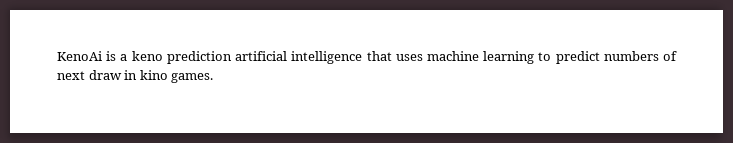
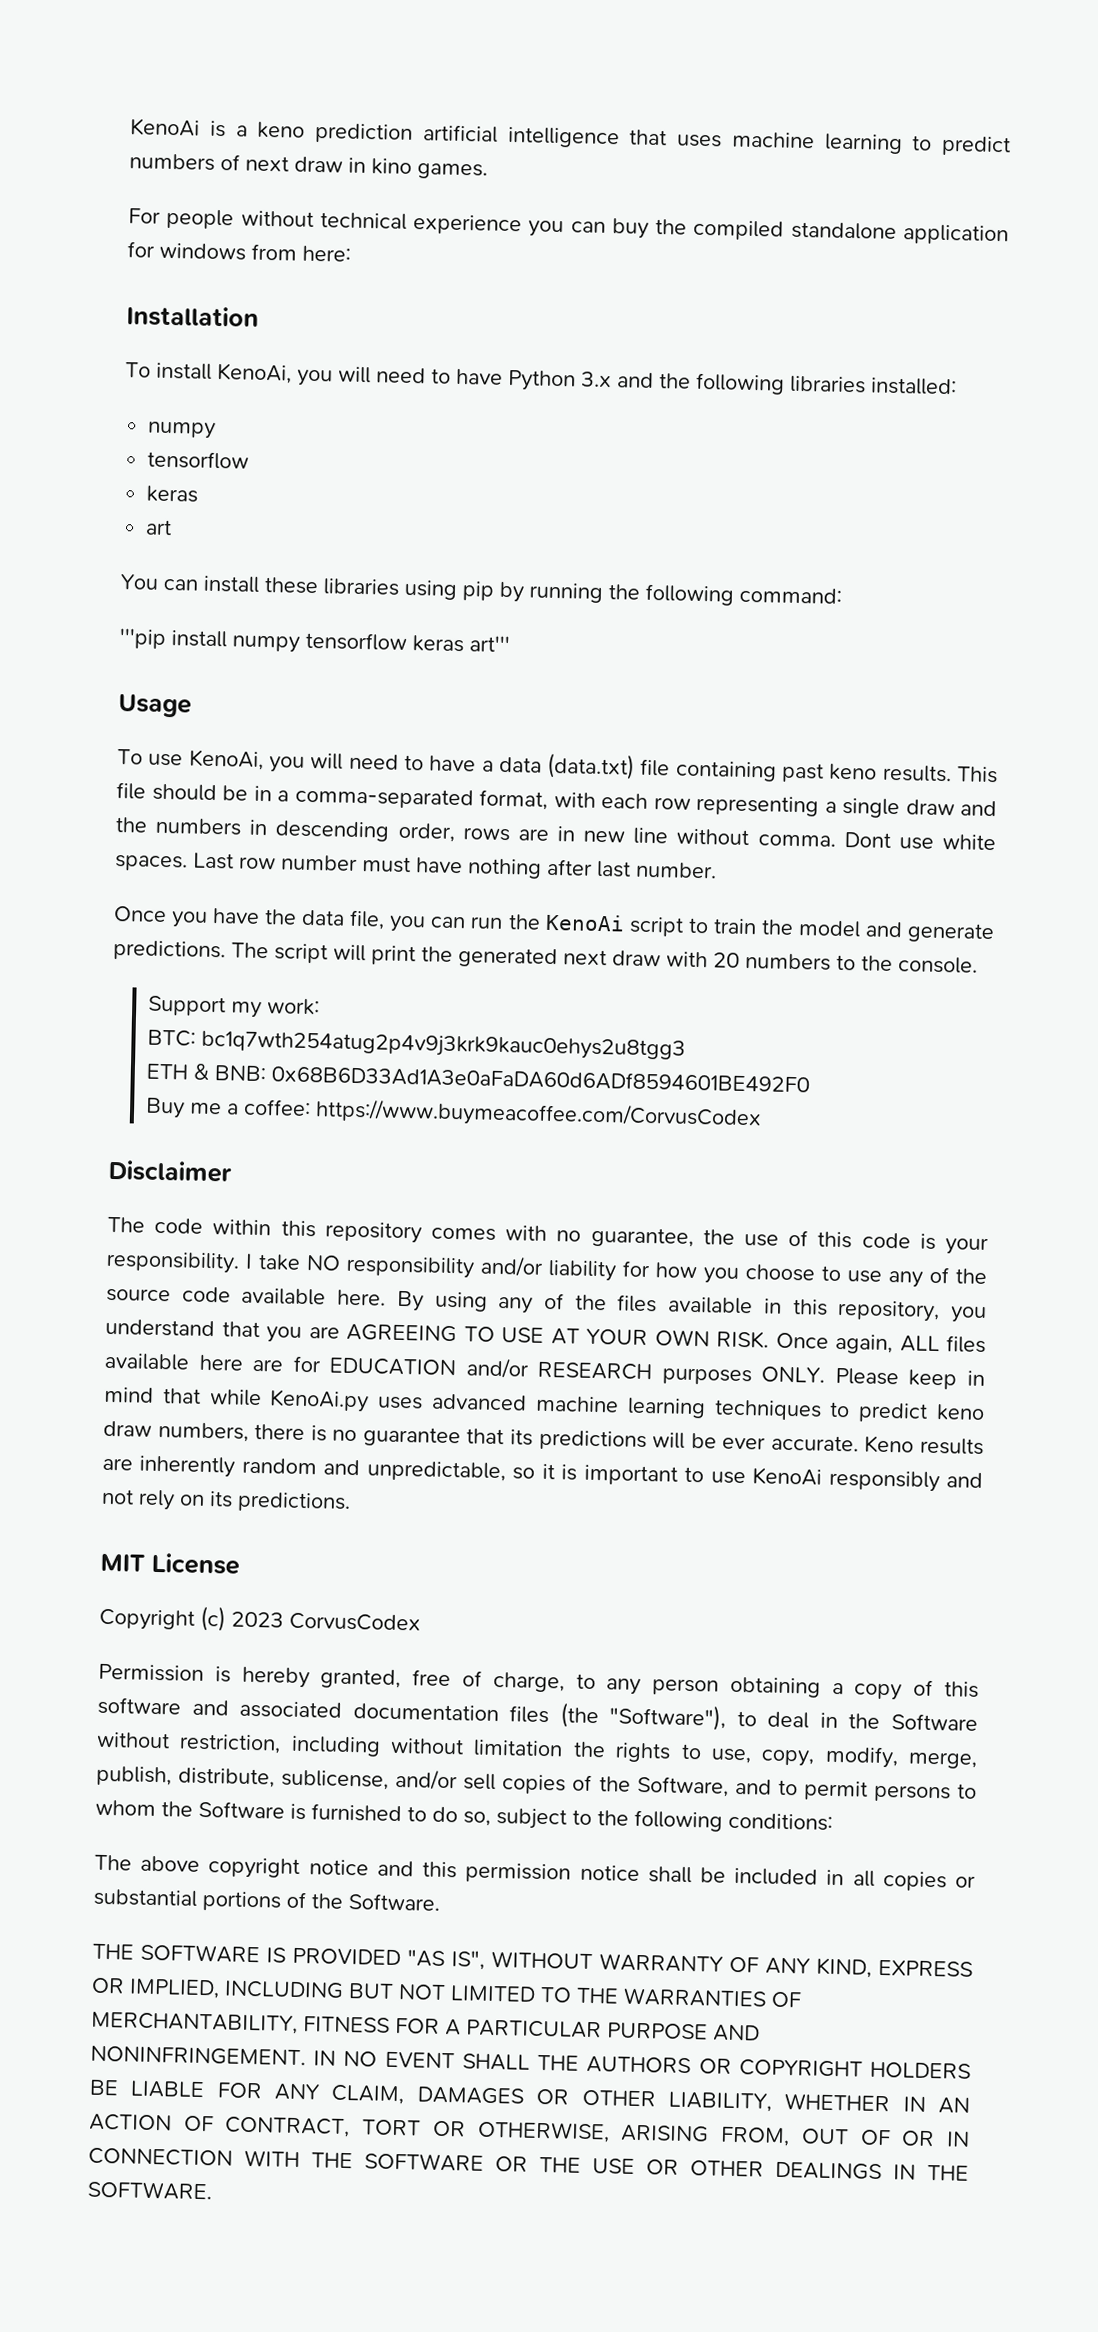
(214, 78) none -> [128,208,1009,246] [127,241,351,262] [126,305,259,328] [125,362,957,396] [147,421,217,439] [147,450,250,470] [146,485,199,503] [145,519,173,536] [120,574,842,606] [119,628,510,653] [118,694,192,718] [117,749,998,784] [116,782,997,819] [115,817,996,851] [115,852,717,879] [113,905,995,944] [113,939,978,974] [147,995,320,1019] [146,1029,686,1061] [145,1063,810,1094] [144,1097,762,1131] [108,1159,233,1183] [107,1216,990,1256] [106,1250,987,1288] [106,1286,987,1324] [105,1318,986,1355] [104,1352,985,1390] [104,1386,986,1423] [103,1420,984,1456] [102,1455,983,1493] [101,1488,351,1513] [100,1552,240,1575] [99,1605,421,1632] [98,1663,980,1701] [97,1696,978,1731] [96,1731,979,1769] [96,1765,978,1803] [95,1799,833,1832] [94,1854,976,1892] [93,1888,440,1912] [92,1943,973,1978] [91,1977,802,2008] [91,2011,760,2042] [90,2045,971,2079] [89,2079,971,2114] [89,2113,971,2147] [88,2147,969,2181] [87,2180,212,2201] // For people without technical experience you can buy the compiled standalone application for windows from here: // Installation // To install KenoAi, you will need to have Python 3.x and the following libraries installed: // numpy // tensorflow // keras // art // You can install these libraries using pip by running the following command: // '''pip install numpy tensorflow keras art''' // Usage // To use KenoAi, you will need to have a data (data.txt) file containing past keno results. This file should be in a comma-separated format, with each row representing a single draw and the numbers in descending order, rows are in new line without comma. Dont use white spaces. Last row number must have nothing after last number. // Once you have the data file, you can run the KenoAi script to train the model and generate predictions. The script will print the generated next draw with 20 numbers to the console. // Support my work: // BTC: bc1q7wth254atug2p4v9j3krk9kauc0ehys2u8tgg3 // ETH & BNB: 0x68B6D33Ad1A3e0aFaDA60d6ADf8594601BE492F0 // Buy me a coffee: https://www.buymeacoffee.com/CorvusCodex // Disclaimer // The code within this repository comes with no guarantee, the use of this code is your responsibility. I take NO responsibility and/or liability for how you choose to use any of the source code available here. By using any of the files available in this repository, you understand that you are AGREEING TO USE AT YOUR OWN RISK. Once again, ALL files available here are for EDUCATION and/or RESEARCH purposes ONLY. Please keep in mind that while KenoAi.py uses advanced machine learning techniques to predict keno draw numbers, there is no guarantee that its predictions will be ever accurate. Keno results are inherently random and unpredictable, so it is important to use KenoAi responsibly and not rely on its predictions. // MIT License // Copyright (c) 2023 CorvusCodex // Permission is hereby granted, free of charge, to any person obtaining a copy of this software and associated documentation files (the "Software"), to deal in the Software without restriction, including without limitation the rights to use, copy, modify, merge, publish, distribute, sublicense, and/or sell copies of the Software, and to permit persons to whom the Software is furnished to do so, subject to the following conditions: // The above copyright notice and this permission notice shall be included in all copies or substantial portions of the Software. // THE SOFTWARE IS PROVIDED "AS IS", WITHOUT WARRANTY OF ANY KIND, EXPRESS OR IMPLIED, INCLUDING BUT NOT LIMITED TO THE WARRANTIES OF MERCHANTABILITY, FITNESS FOR A PARTICULAR PURPOSE AND NONINFRINGEMENT. IN NO EVENT SHALL THE AUTHORS OR COPYRIGHT HOLDERS BE LIABLE FOR ANY CLAIM, DAMAGES OR OTHER LIABILITY, WHETHER IN AN ACTION OF CONTRACT, TORT OR OTHERWISE, ARISING FROM, OUT OF OR IN CONNECTION WITH THE SOFTWARE OR THE USE OR OTHER DEALINGS IN THE SOFTWARE.

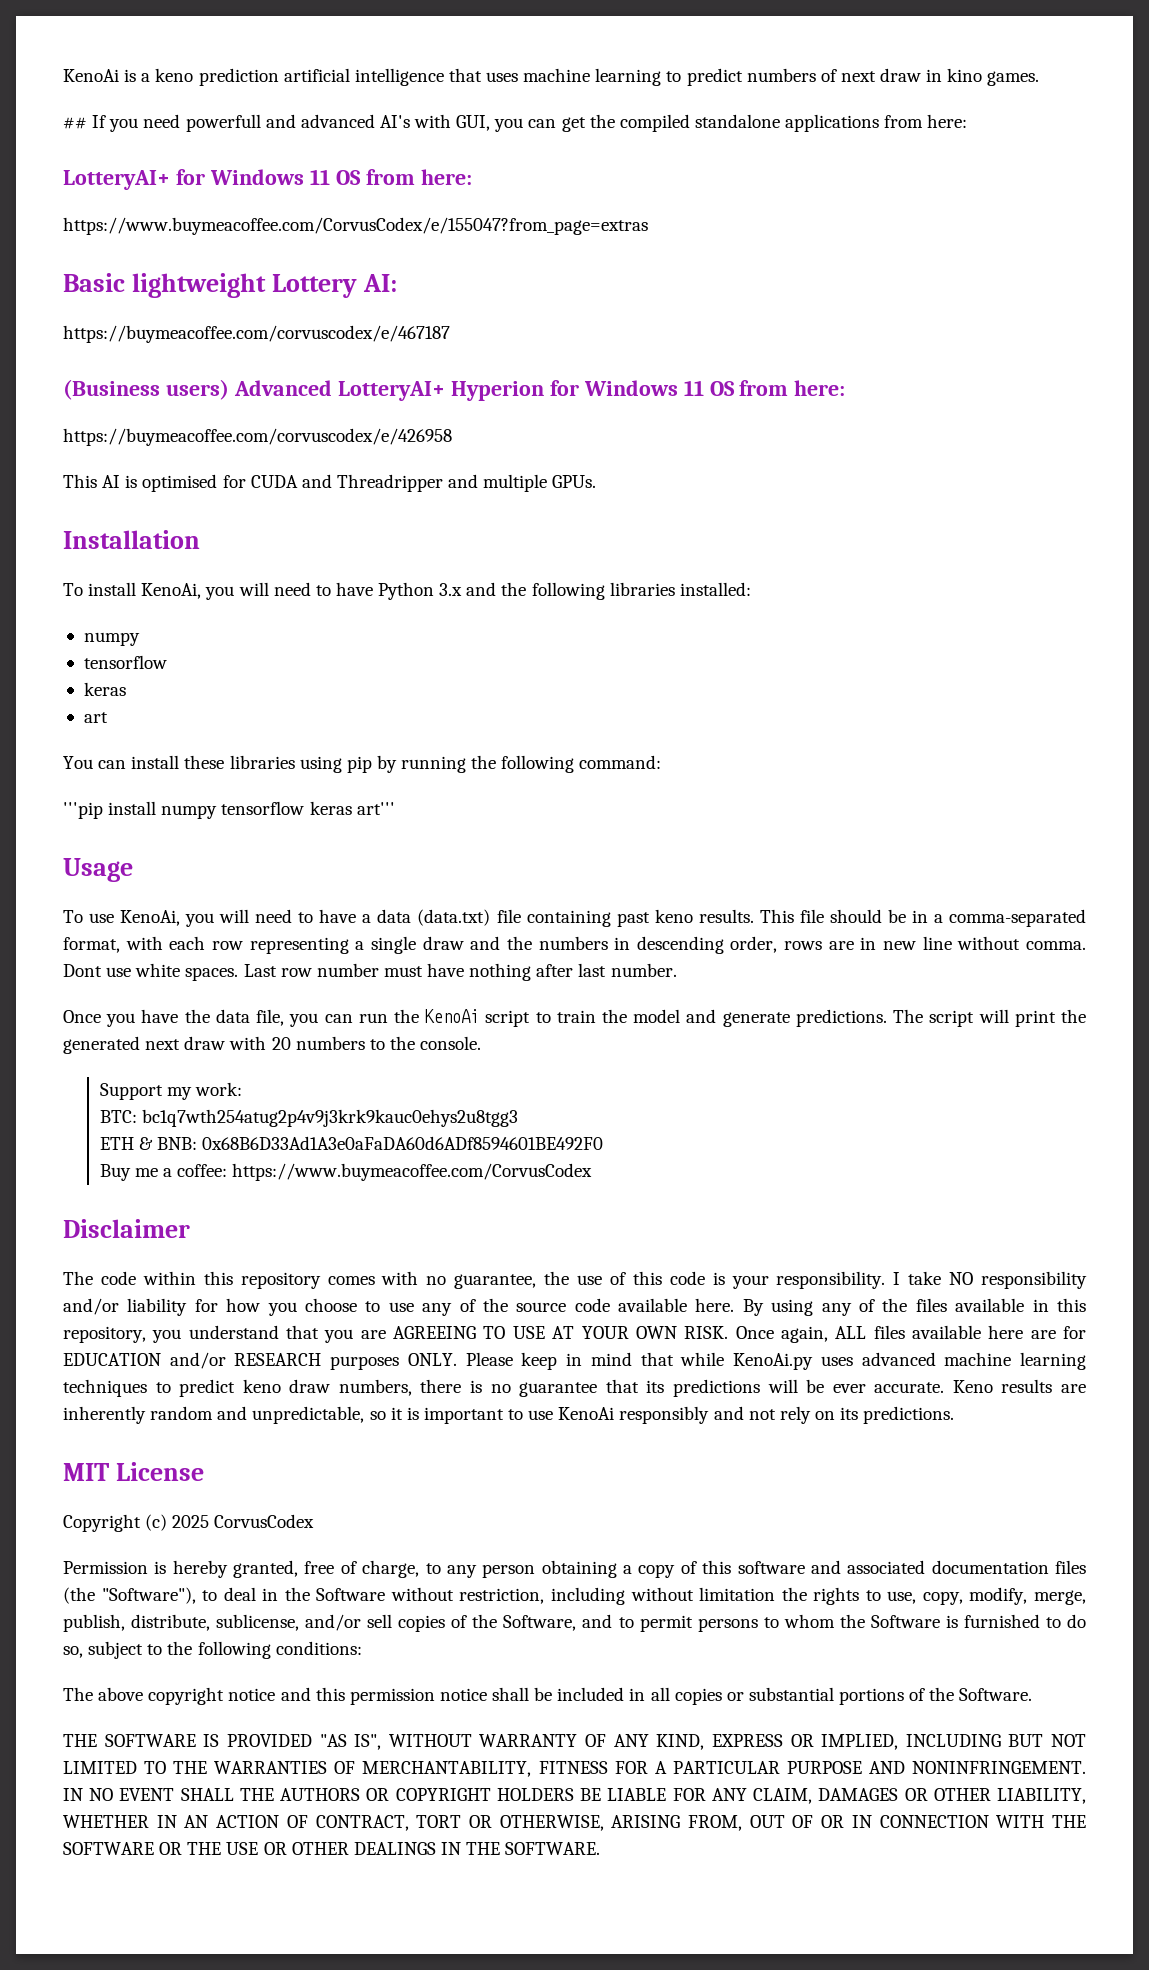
[128,208,649,239] For people without technical experience you can buy -> [63,114,586,132] ## If you need powerfull and advanced AI's with GUI, you can get
[902,224,1009,246] [127,241,351,262] application for windows from here: -> [785,114,968,132] [63,169,472,190] [63,217,648,235] [63,273,397,298] [63,325,450,343] [63,379,846,401] [63,428,452,446] [63,474,597,492] applications from here: // LotteryAI+ for Windows 11 OS from here: // https://www.buymeacoffee.com/CorvusCodex/e/155047?from_page=extras // Basic lightweight Lottery AI: // https://buymeacoffee.com/corvuscodex/e/467187 // (Business users) Advanced LotteryAI+ Hyperion for Windows 11 OS from here: // https://buymeacoffee.com/corvuscodex/e/426958 // This AI is optimised for CUDA and Threadripper and multiple GPUs.
[231,1611,284,1628] 2023 -> [172,1515,210,1528] 2025

